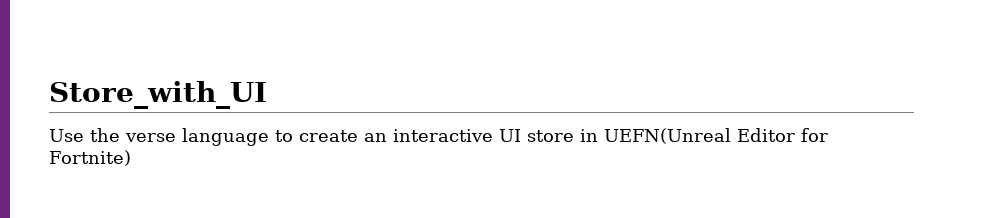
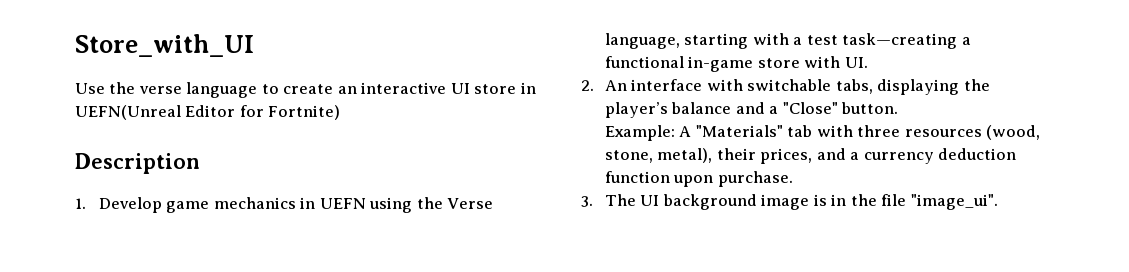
(131, 158) none -> [75,153,200,174] [75,197,494,213] [604,33,971,49] [604,56,868,72] [581,79,990,95] [604,102,899,118] [604,125,1041,141] [604,148,1017,164] [604,171,793,187] [581,194,998,210] // Description // 1. Develop game mechanics in UEFN using the Verse language, starting with a test task—creating a functional in-game store with UI. // 2. An interface with switchable tabs, displaying the player’s balance and a "Close" button. // Example: A "Materials" tab with three resources (wood, stone, metal), their prices, and a currency deduction function upon purchase. // 3. The UI background image is in the file "image_ui".

